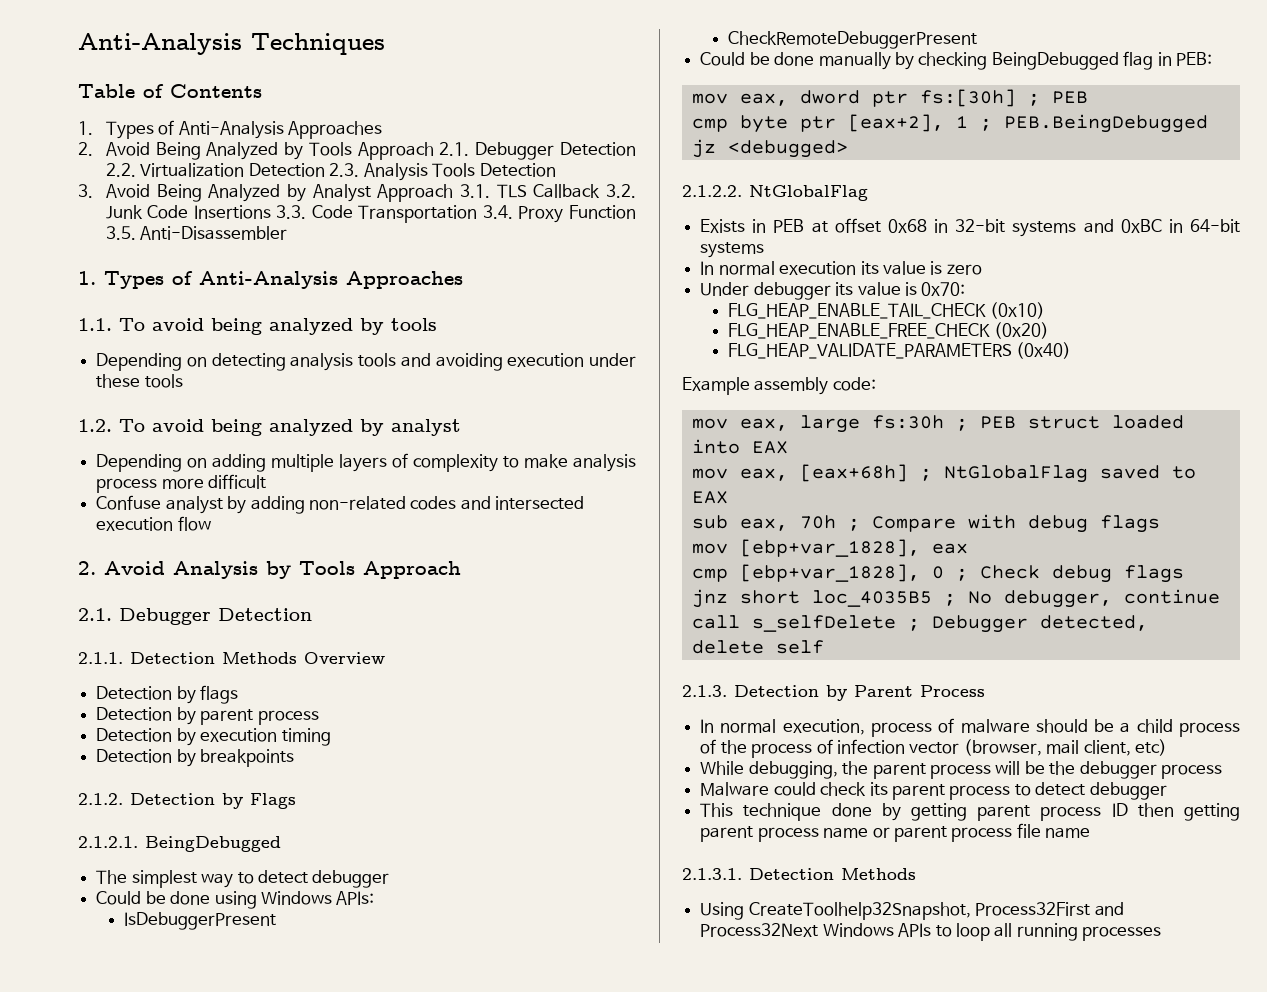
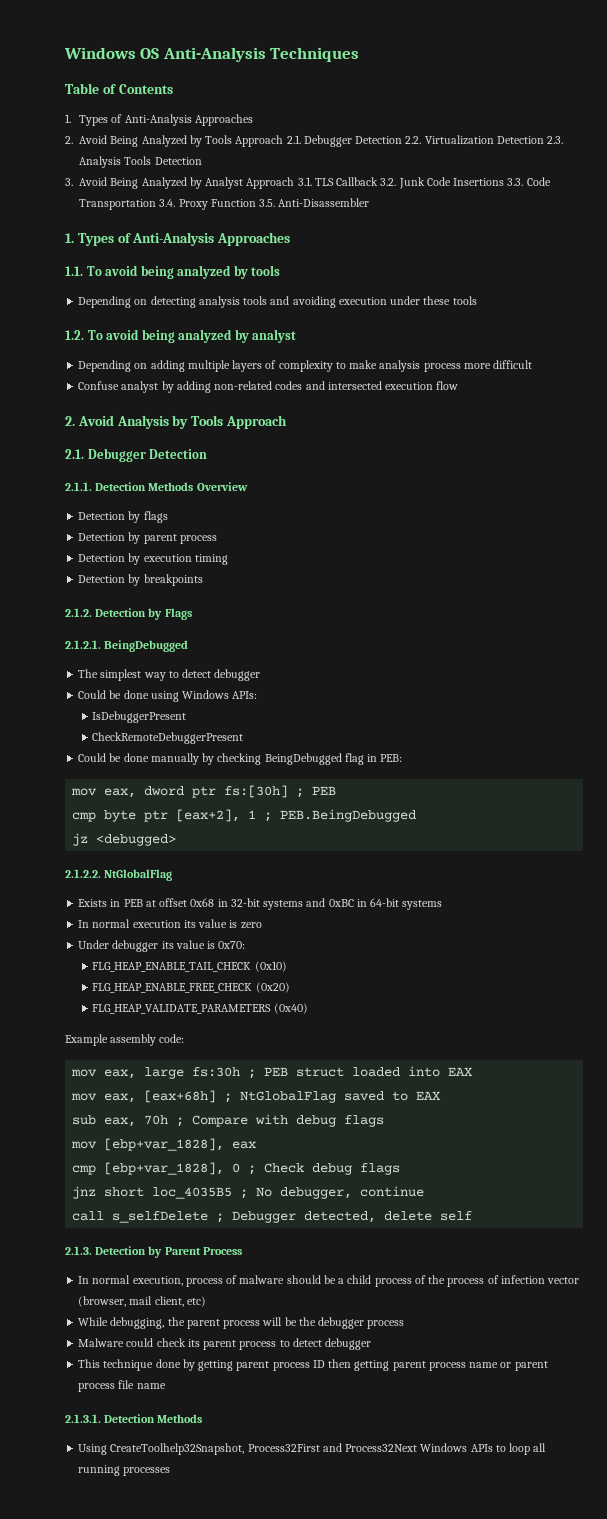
(78, 44) none -> [64,47,160,59] Windows OS

